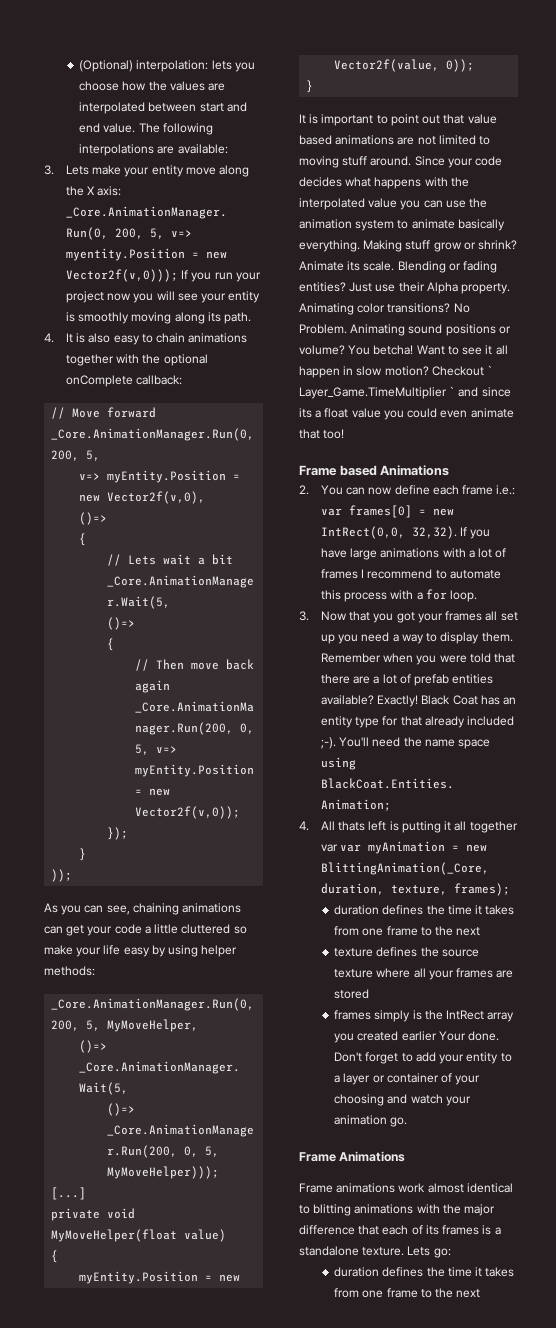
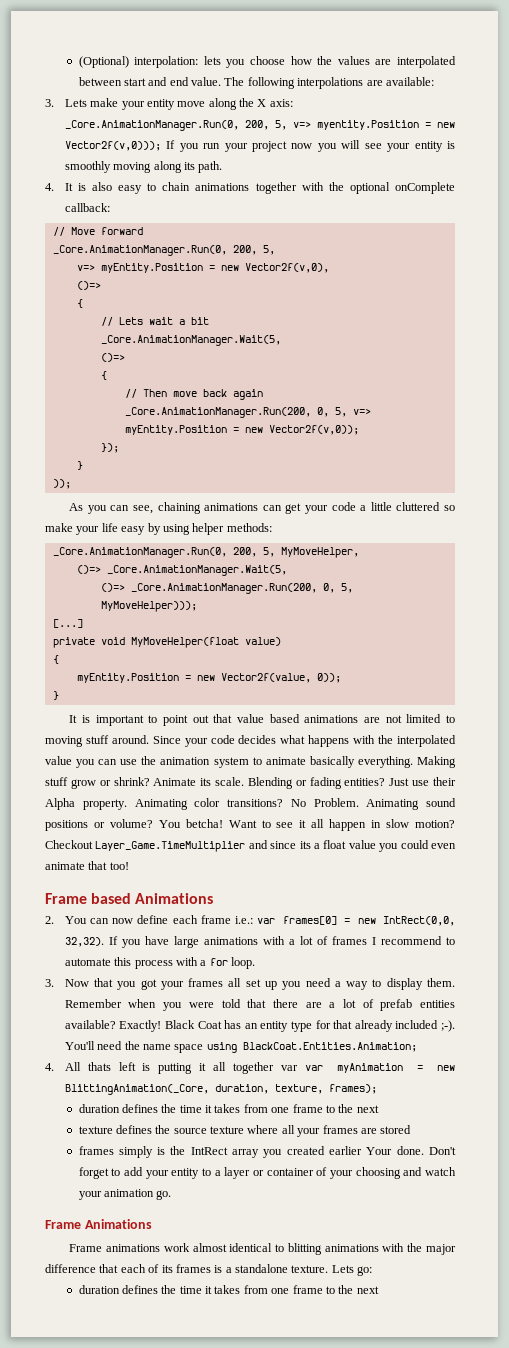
[487,365,494,375] [299,386,456,399] ` Layer_Game.TimeMultiplier ` -> [95,841,246,852] Layer_Game.TimeMultiplier

